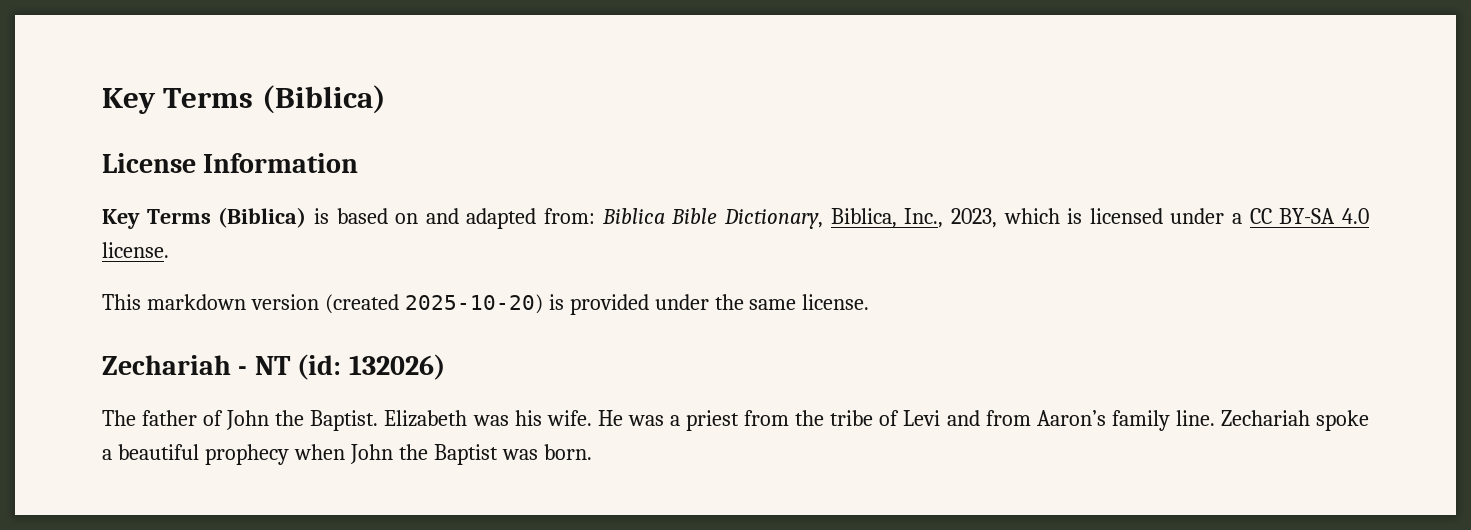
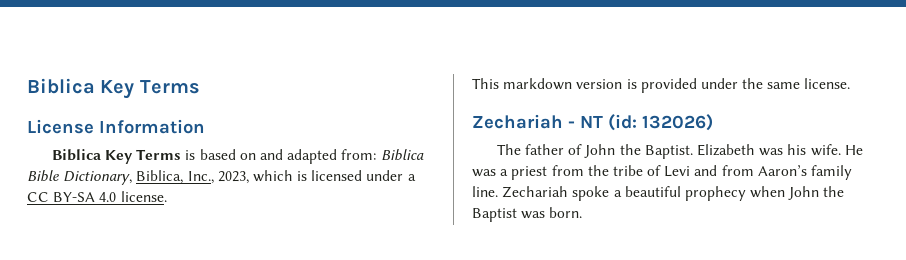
[102,85,386,114] Key Terms (Biblica) -> [27,78,200,99] Biblica Key Terms
[102,207,307,229] Key Terms (Biblica) -> [51,149,182,164] Biblica Key Terms
[324,294,543,314] (created 2025-10-20) -> (623, 84) none

